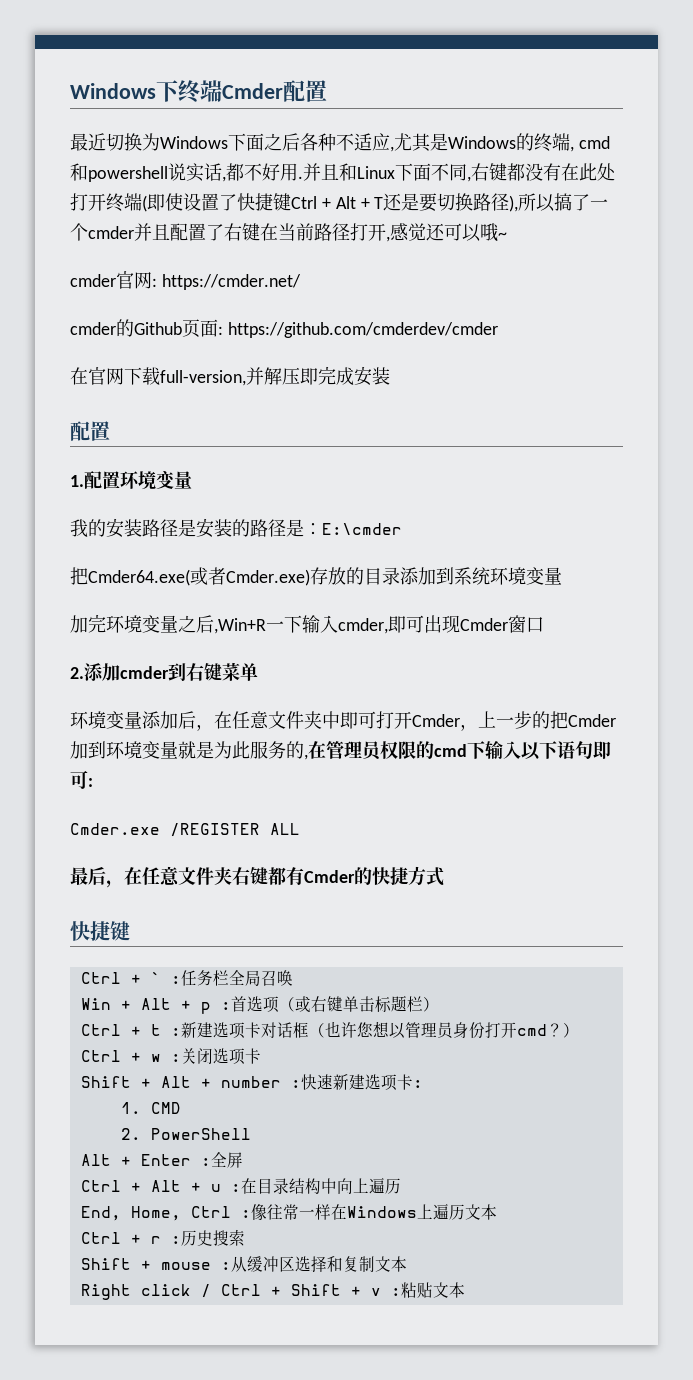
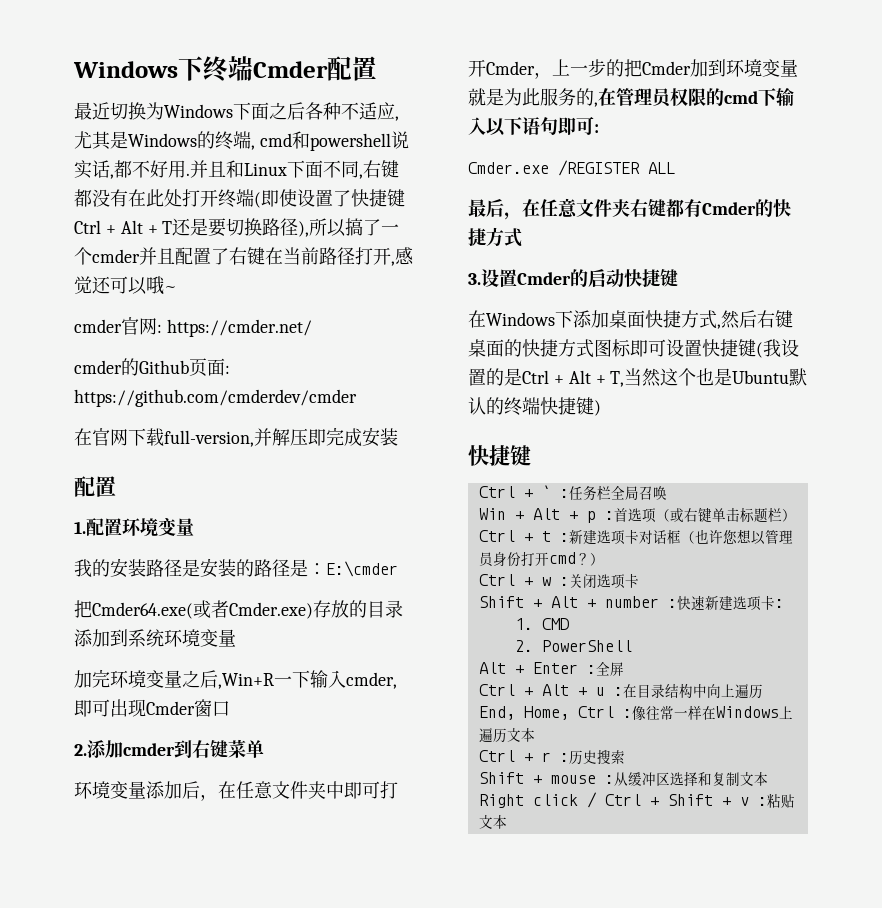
(444, 876) none -> [468,269,678,288] [468,310,793,329] [468,339,799,358] [468,368,808,387] [468,397,601,416] // 3.设置Cmder的启动快捷键 // 在Windows下添加桌面快捷方式,然后右键桌面的快捷方式图标即可设置快捷键(我设置的是Ctrl + Alt + T,当然这个也是Ubuntu默认的终端快捷键)

